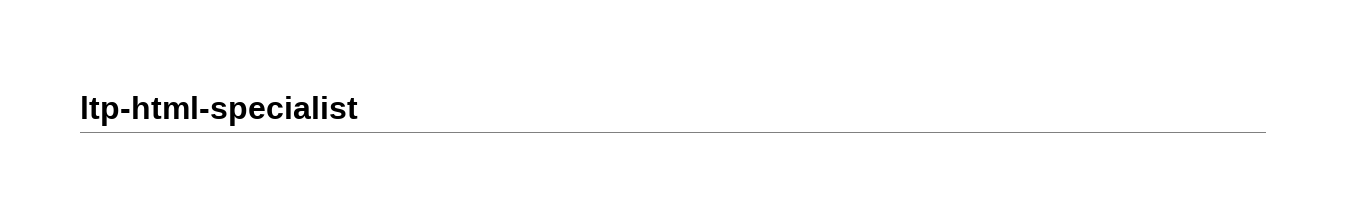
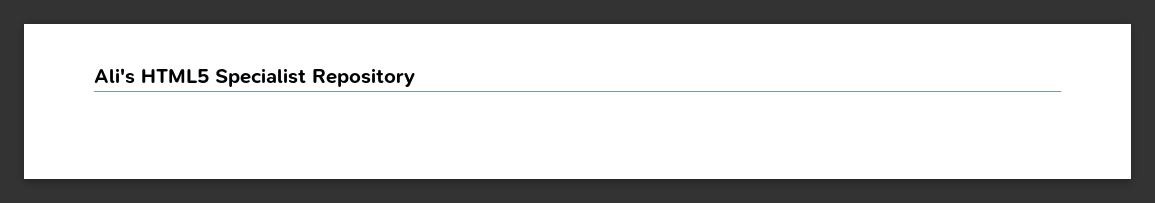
[80,96,358,126] ltp-html-specialist -> [94,68,415,87] Ali's HTML5 Specialist Repository

